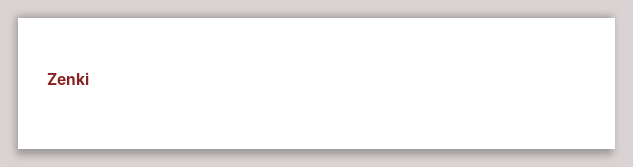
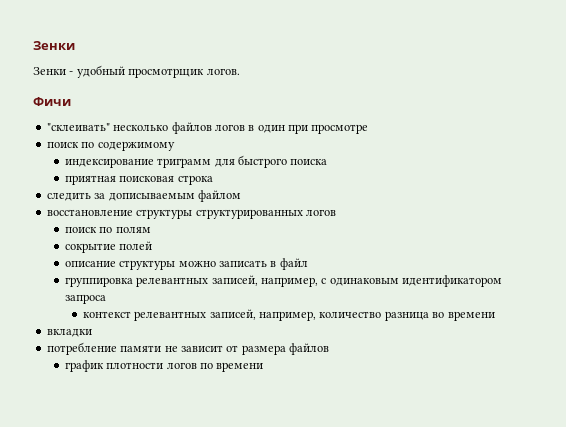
[47,72,89,85] Zenki -> [33,41,75,50] [33,65,240,78] [33,97,71,106] [46,122,369,134] [46,141,175,151] [64,155,328,168] [64,175,213,185] [46,190,241,202] [46,209,336,219] [64,227,151,233] [64,241,153,253] [64,258,308,270] [64,275,503,287] [64,294,106,304] [82,309,495,321] [46,329,92,337] [46,342,329,355] [64,360,264,372] Зенки // Зенки - удобный просмотрщик логов. // Фичи // "склеивать" несколько файлов логов в один при просмотре // поиск по содержимому // индексирование триграмм для быстрого поиска // приятная поисковая строка // следить за дописываемым файлом // восстановление структуры структурированных логов // поиск по полям // сокрытие полей // описание структуры можно записать в файл // группировка релевантных записей, например, с одинаковым идентификатором запроса // контекст релевантных записей, например, количество разница во времени // вкладки // потребление памяти не зависит от размера файлов // график плотности логов по времени

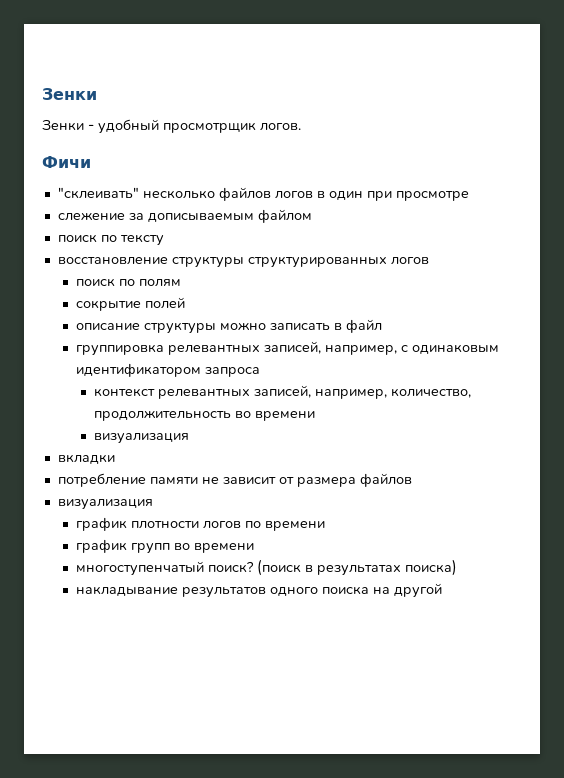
[46,141,175,151] [64,155,328,168] [64,175,213,185] [46,192,91,201] поиск по содержимому // индексирование триграмм для быстрого поиска // приятная поисковая строка // следить -> [57,212,125,221] слежение
(241, 196) none -> [57,234,164,246] // поиск по тексту
[319,311,495,321] количество разница во времени -> [390,388,471,398] [93,410,315,421] [93,433,189,444] количество, продолжительность во времени // визуализация
(329, 349) none -> [57,499,153,510] // визуализация
(264, 367) none -> [75,539,254,554] [75,559,457,576] [75,583,442,598] // график групп во времени // многоступенчатый поиск? (поиск в результатах поиска) // накладывание результатов одного поиска на другой

